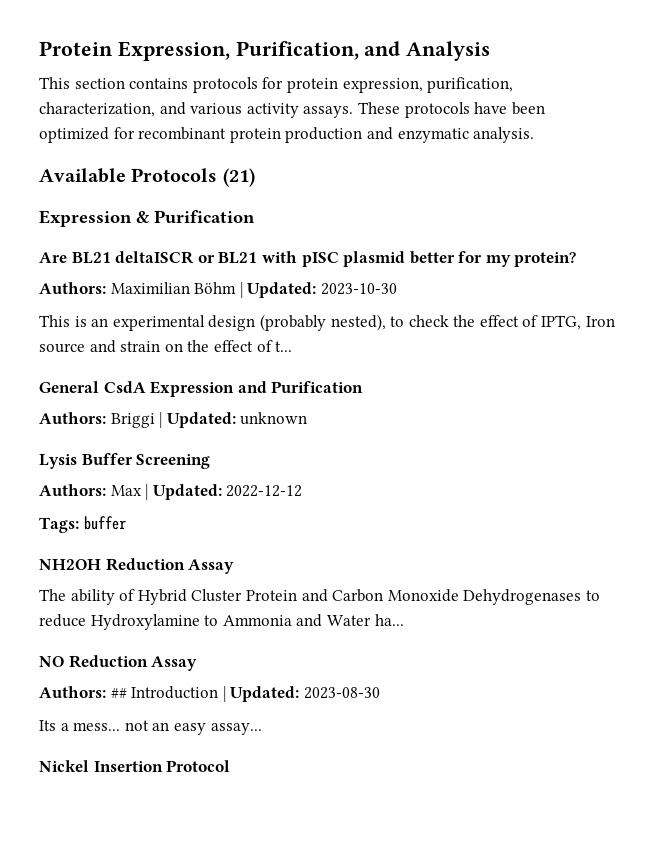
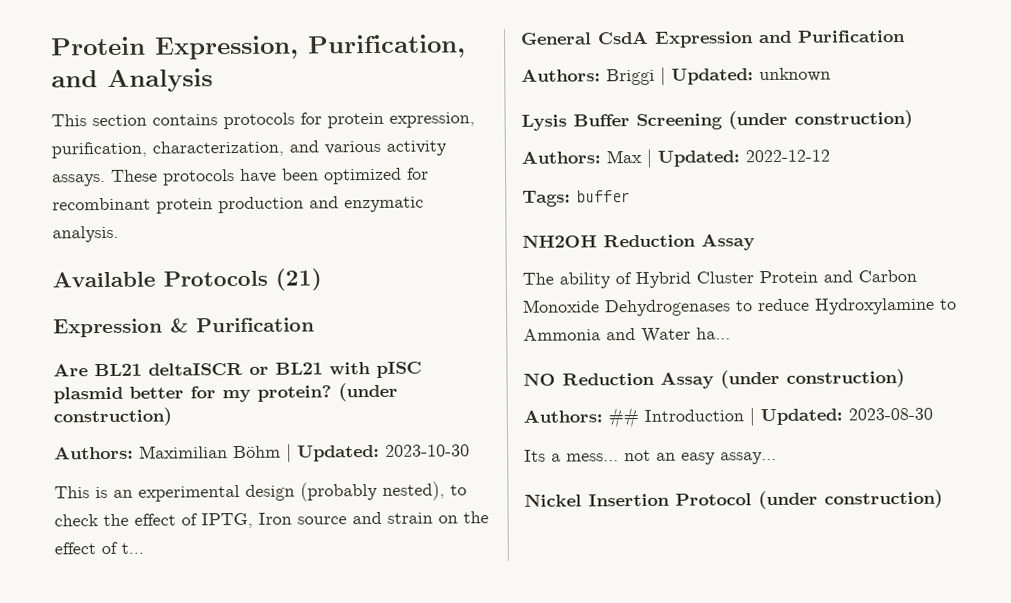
(577, 259) none -> [338,382,398,402] [53,407,172,427] (under construction)
(211, 461) none -> [728,109,913,130] (under construction)
(198, 663) none -> [720,369,905,389] (under construction)
(231, 766) none -> [758,489,943,510] (under construction)

